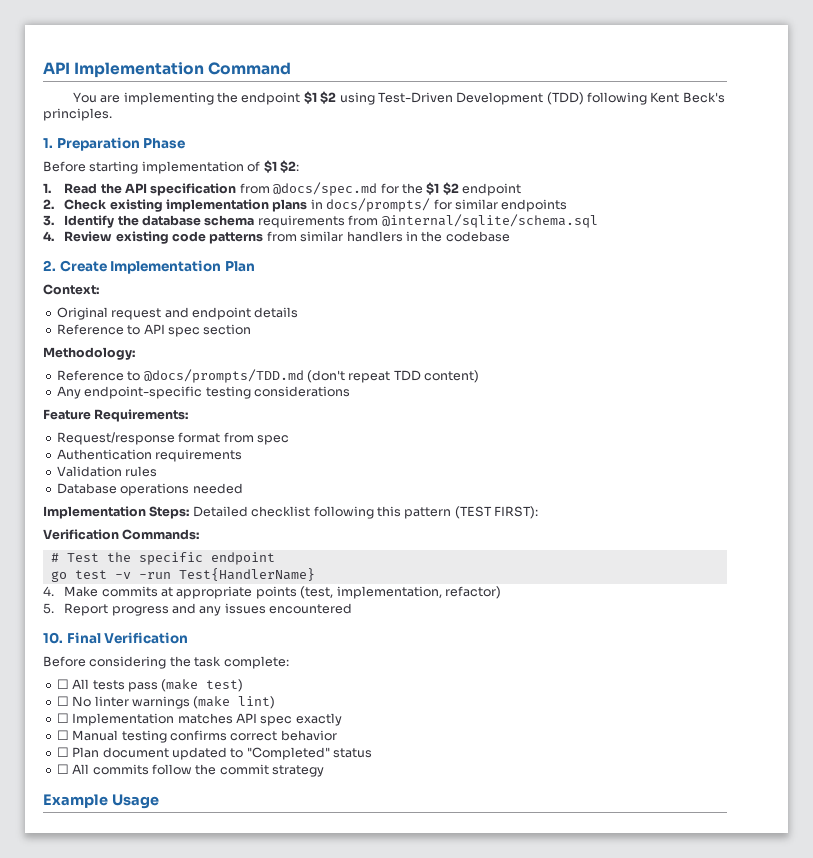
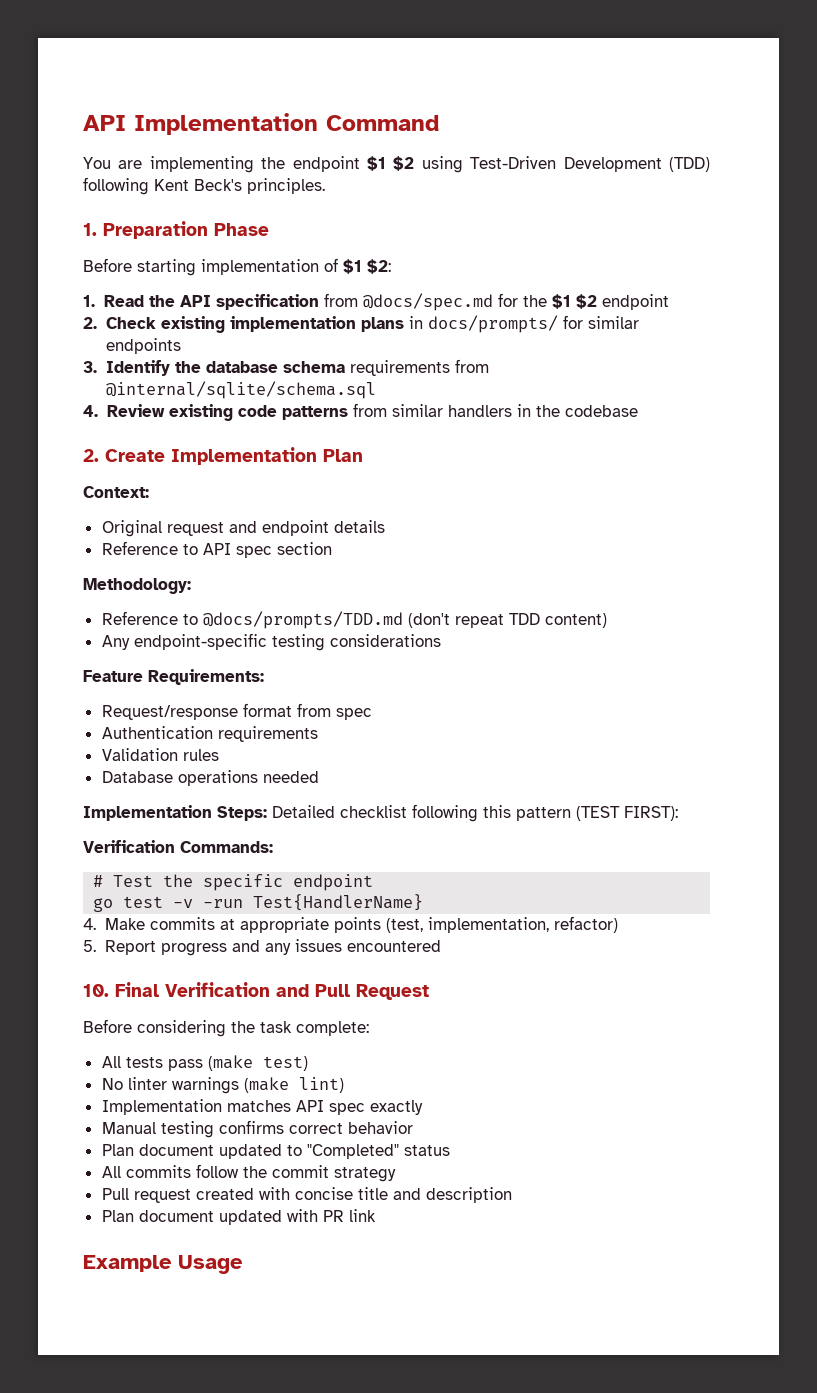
(189, 638) none -> [276,984,429,1000] and Pull Request
[56,679,69,689] ☐ -> (369, 1028) none
[56,696,69,706] ☐ -> (308, 1063) none
[56,713,69,723] ☐ -> (344, 1085) none
[56,730,69,740] ☐ -> (423, 1107) none
[56,747,69,757] ☐ -> (413, 1127) none
[56,764,69,774] ☐ -> (450, 1150) none
(324, 771) none -> [101,1187,512,1203] [101,1209,376,1225] // Pull request created with concise title and description // Plan document updated with PR link

